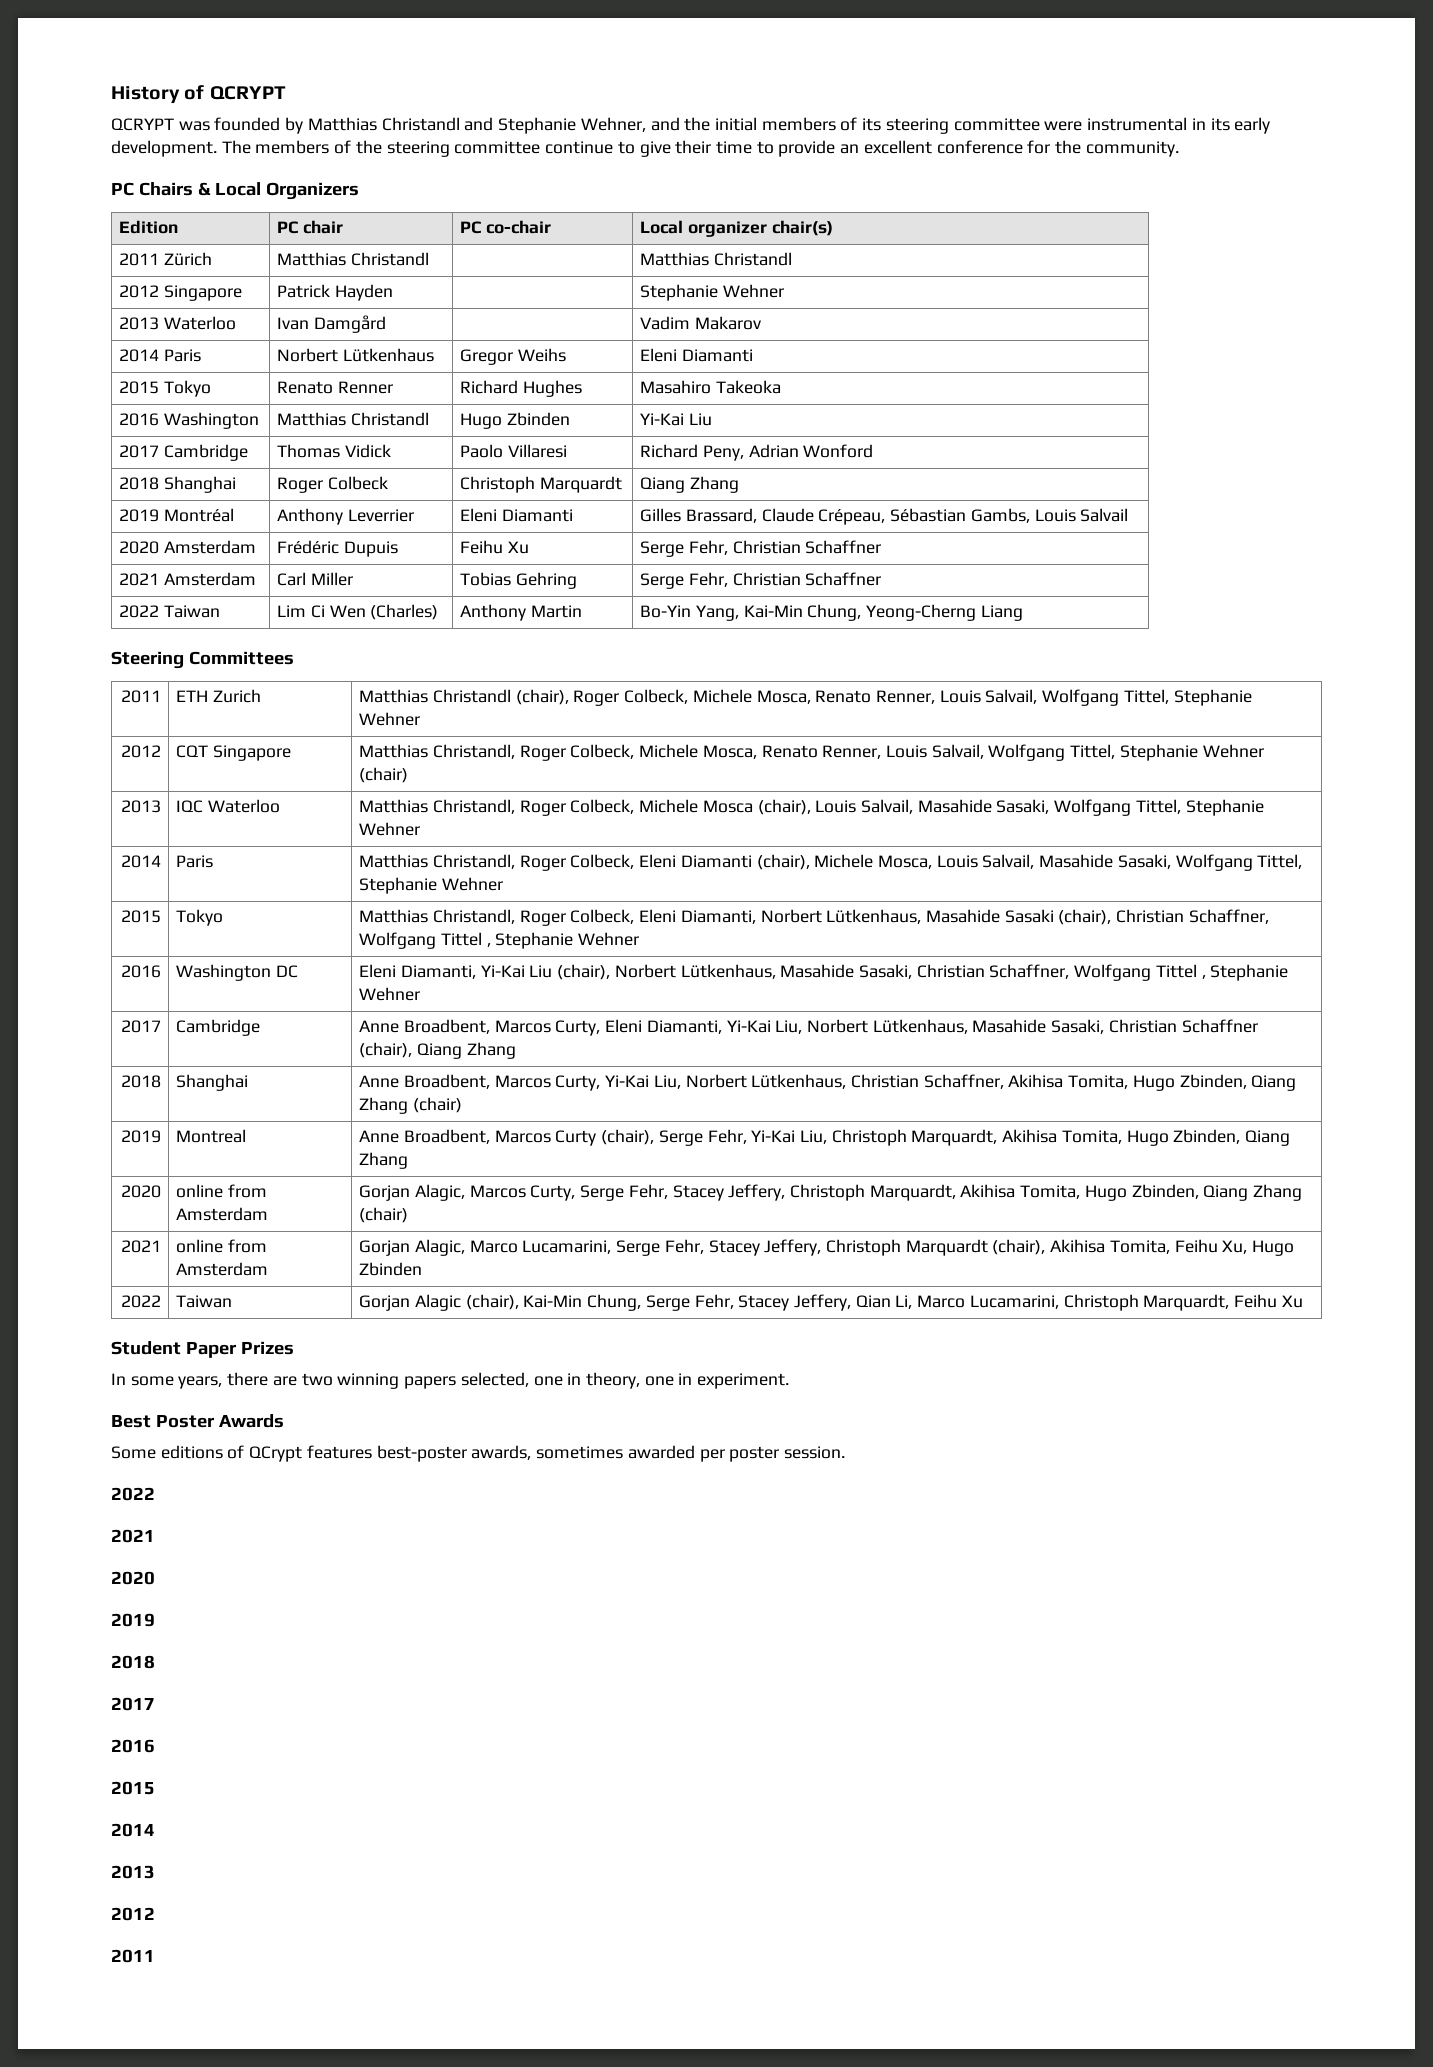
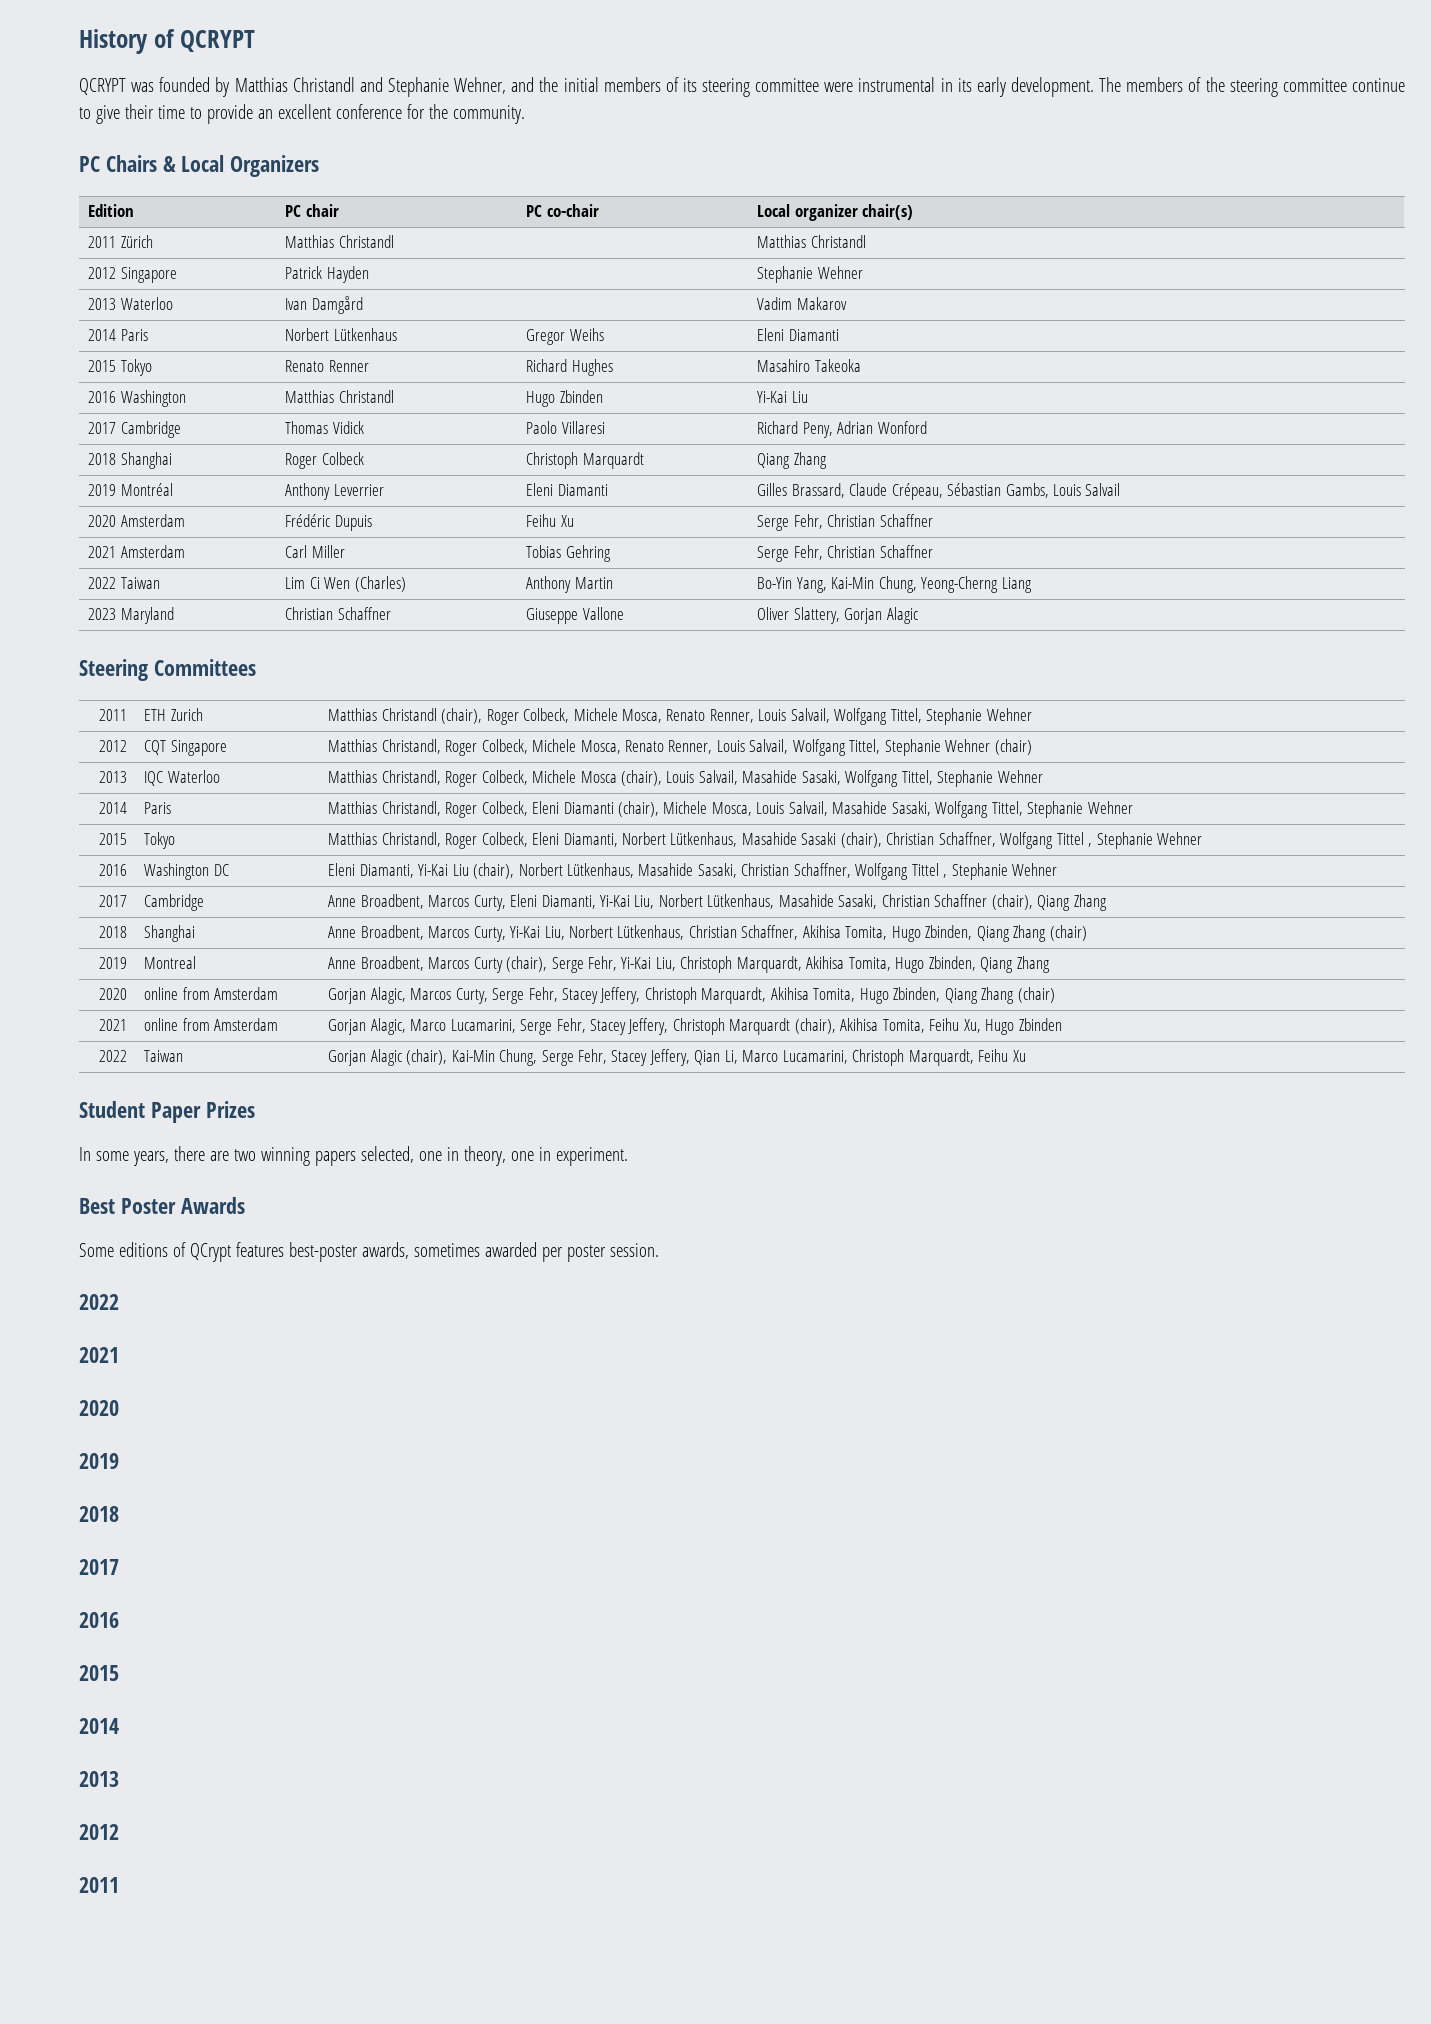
(1023, 613) none -> [88,607,174,624] [285,607,391,620] [526,607,624,624] [757,607,918,624] // 2023 Maryland | Christian Schaffner | Giuseppe Vallone | Oliver Slattery, Gorjan Alagic

